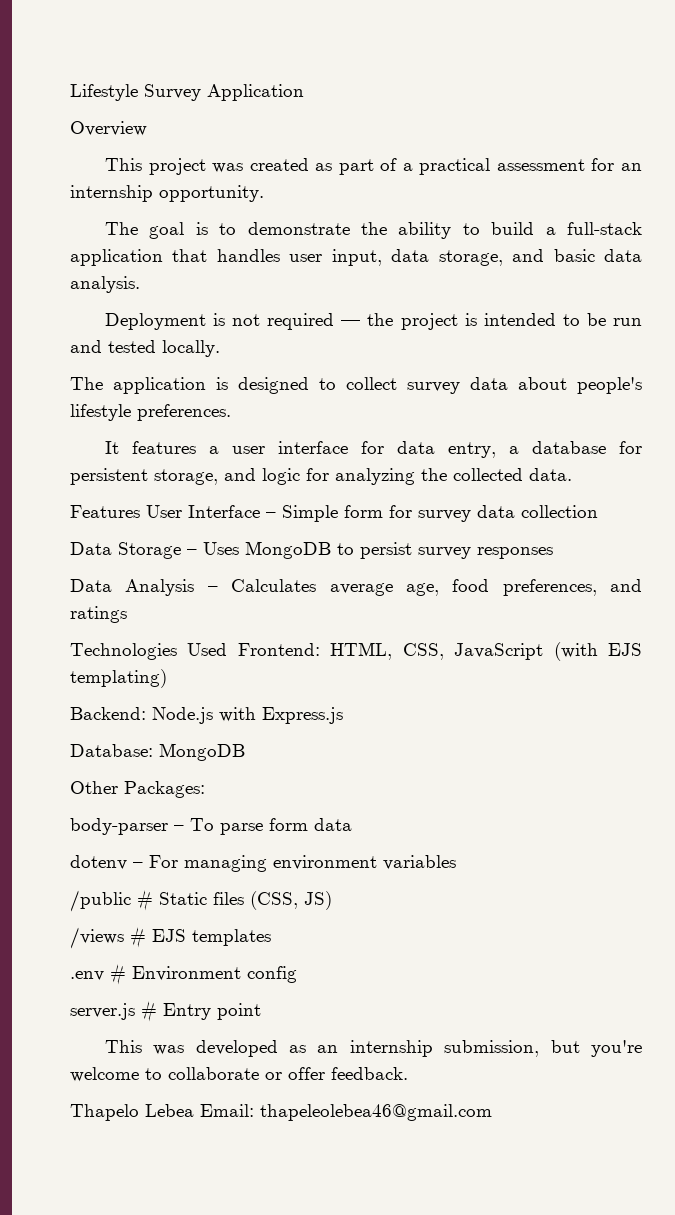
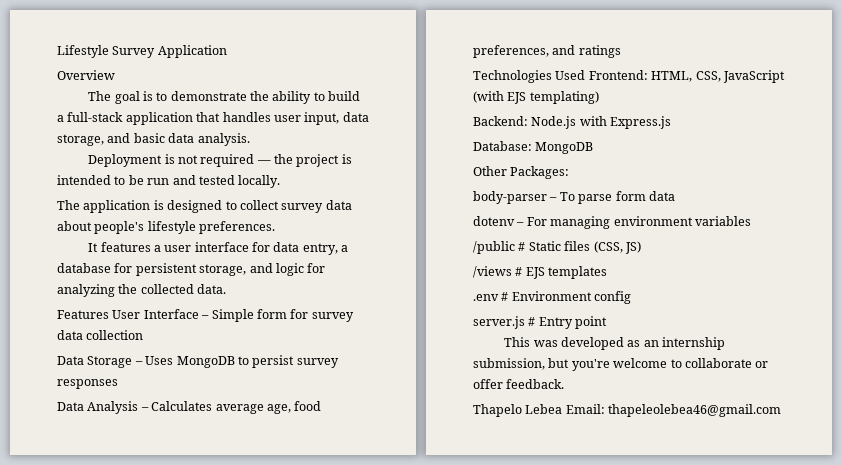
[104,158,642,175] [70,185,264,202] // This project was created as part of a practical assessment for an internship opportunity. -> (115, 75) none

